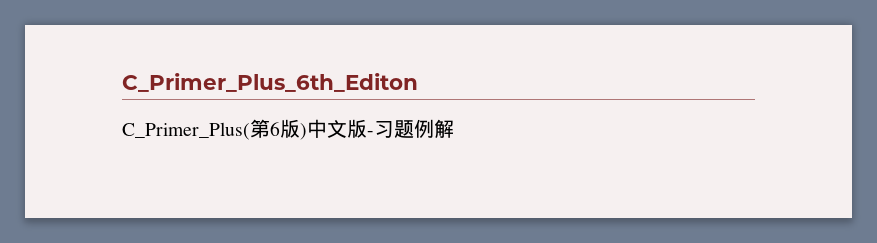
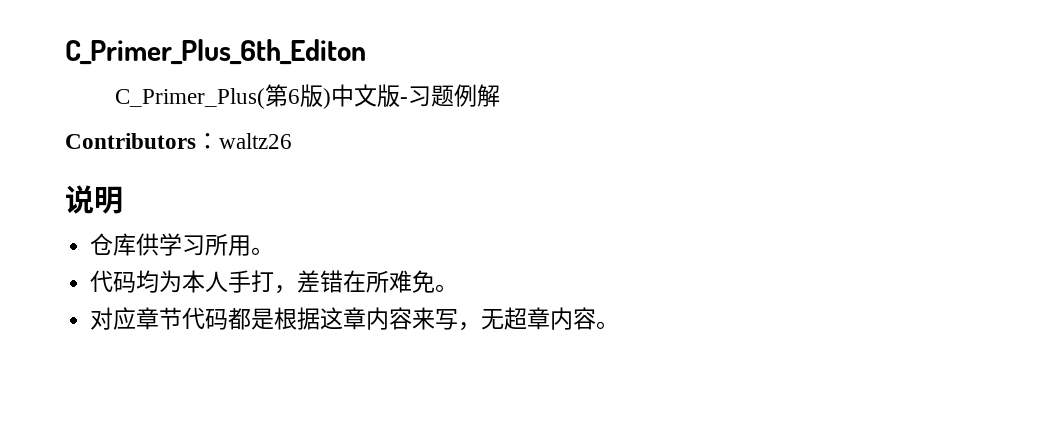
(454, 128) none -> [65,133,292,149] [65,185,123,214] [90,233,275,256] [90,270,459,294] [90,307,620,331] // Contributors：waltz26 // 说明 // 仓库供学习所用。 // 代码均为本人手打，差错在所难免。 // 对应章节代码都是根据这章内容来写，无超章内容。

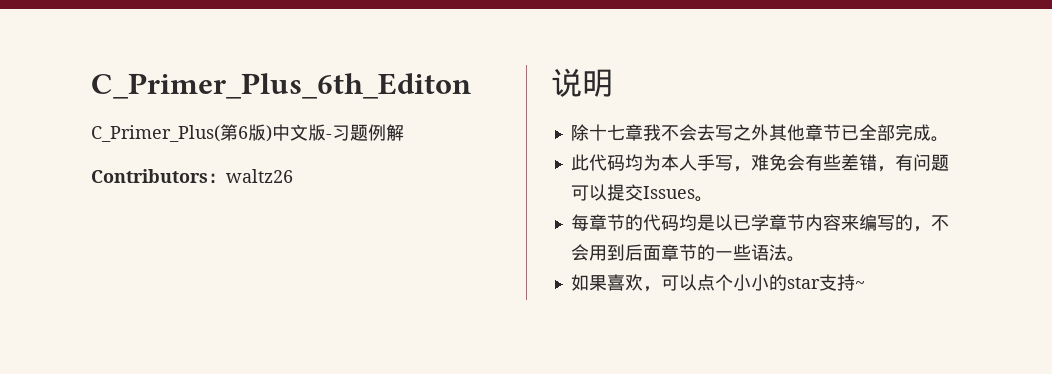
[90,233,275,256] 仓库供学习所用。 // -> [570,124,949,142] [570,154,589,171] 除十七章我不会去写之外其他章节已全部完成。 // 此
[251,270,459,294] [90,307,620,331] 打，差错在所难免。 // 对应章节代码都是根据这章内容来写，无超章内容。 -> [714,154,949,172] [570,184,713,202] [570,214,949,232] [570,244,805,262] [570,274,865,292] 写，难免会有些差错，有问题可以提交Issues。 // 每章节的代码均是以已学章节内容来编写的，不会用到后面章节的一些语法。 // 如果喜欢，可以点个小小的star支持~

